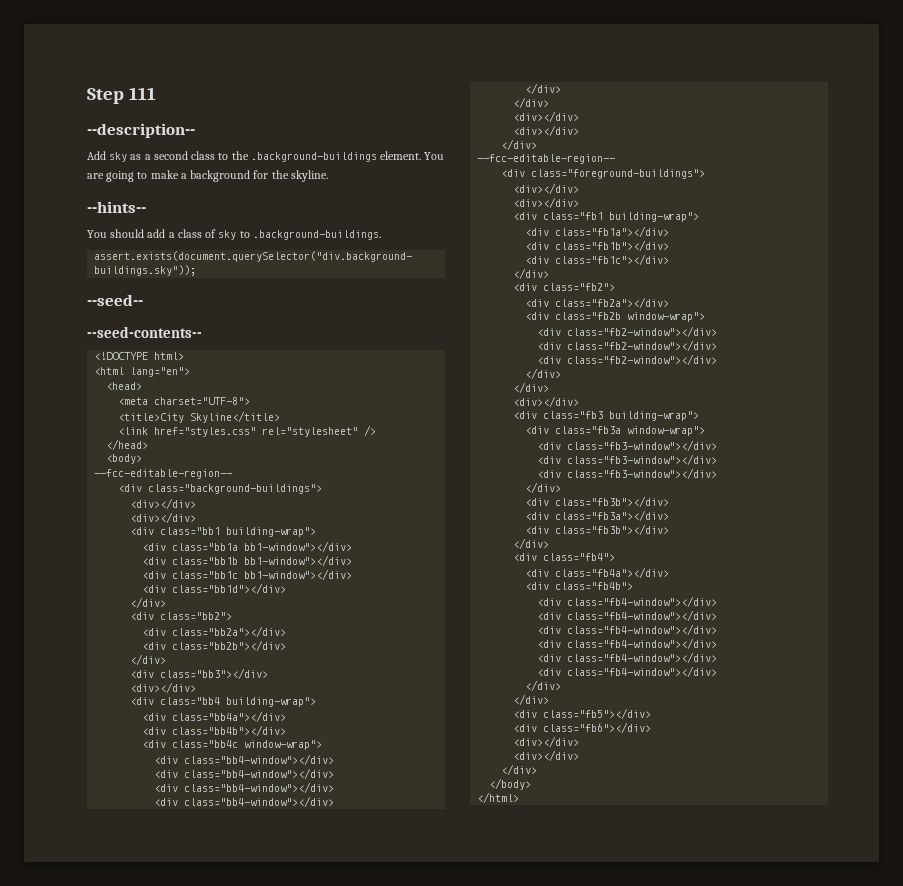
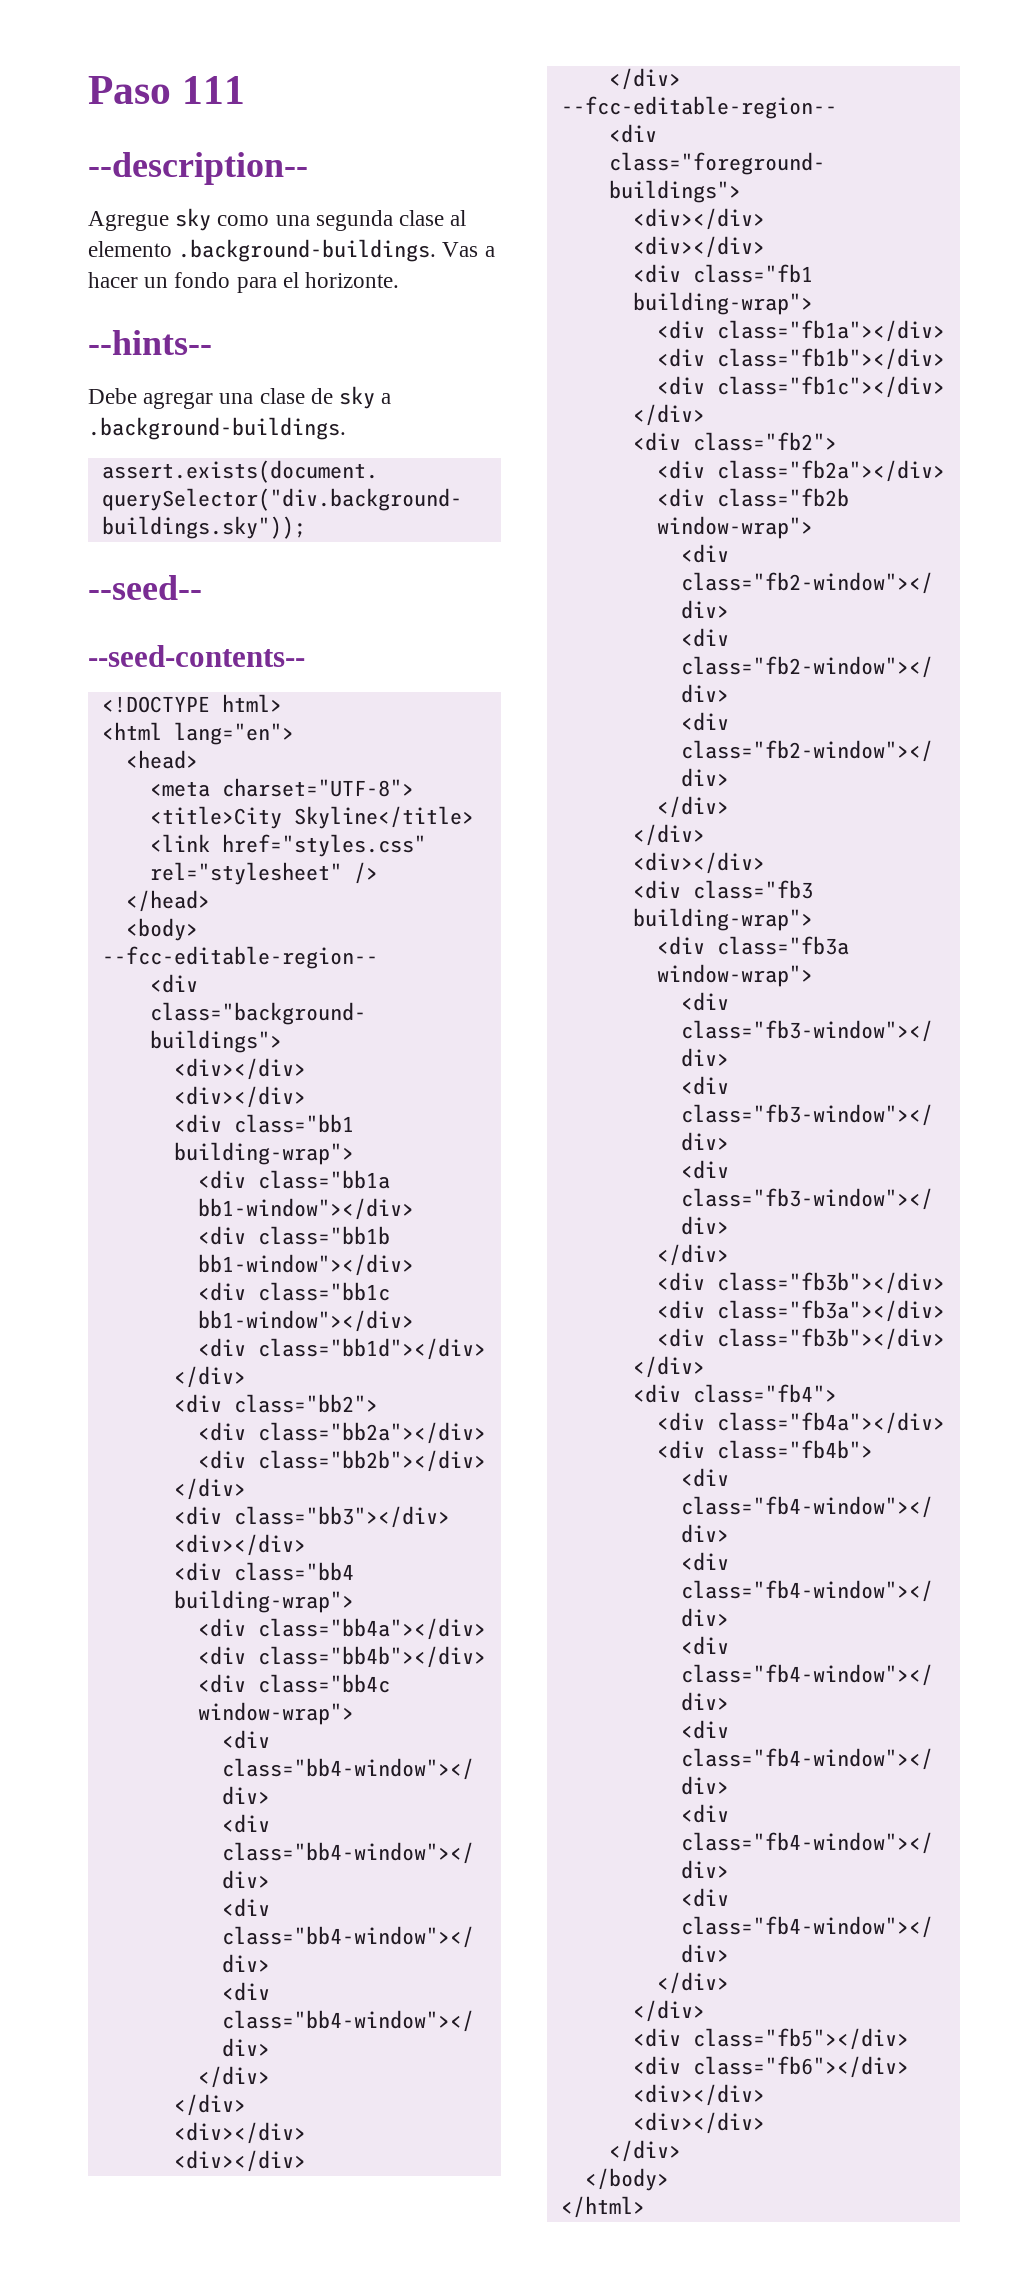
[87,88,124,104] Step -> [88,76,171,104] Paso
[87,151,445,162] [87,170,328,182] [87,201,146,213] [87,229,250,240] Add sky as a second class to the .background-buildings element. You are going to make a background for the skyline. // --hints-- // You should add a class of sky to -> [88,208,467,231] [88,239,495,262] [88,272,400,293] [88,330,212,355] [88,386,392,409] Agregue sky como una segunda clase al elemento .background-buildings. Vas a hacer un fondo para el horizonte. // --hints-- // Debe agregar una clase de sky a

